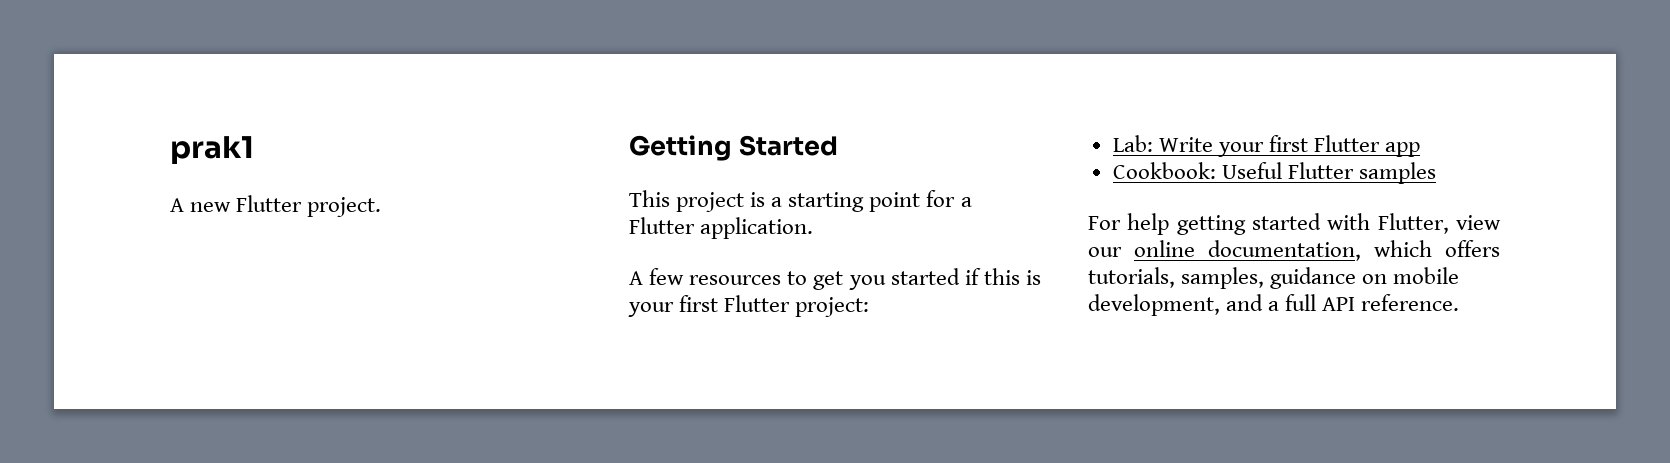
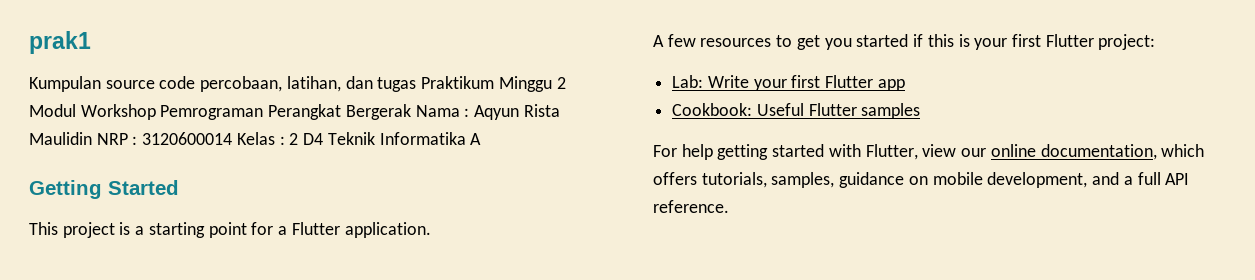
[170,195,382,217] A new Flutter project. -> [29,76,566,92] [29,104,560,120] [29,132,482,145] Kumpulan source code percobaan, latihan, dan tugas Praktikum Minggu 2 Modul Workshop Pemrograman Perangkat Bergerak Nama : Aqyun Rista Maulidin NRP : 3120600014 Kelas : 2 D4 Teknik Informatika A

